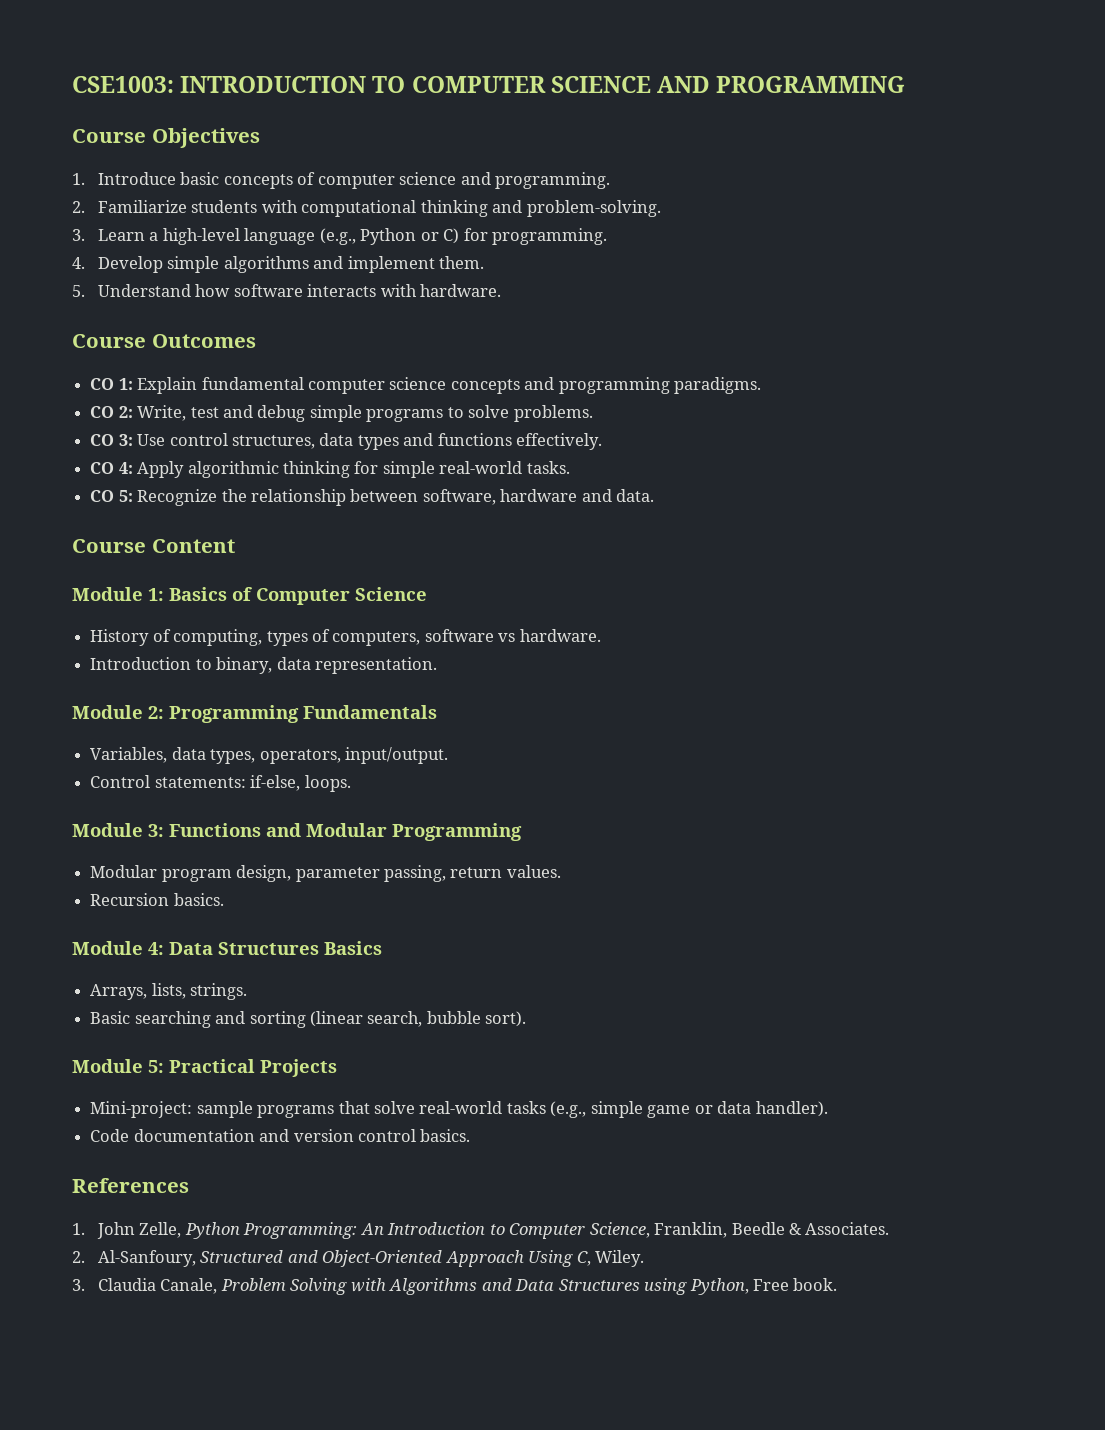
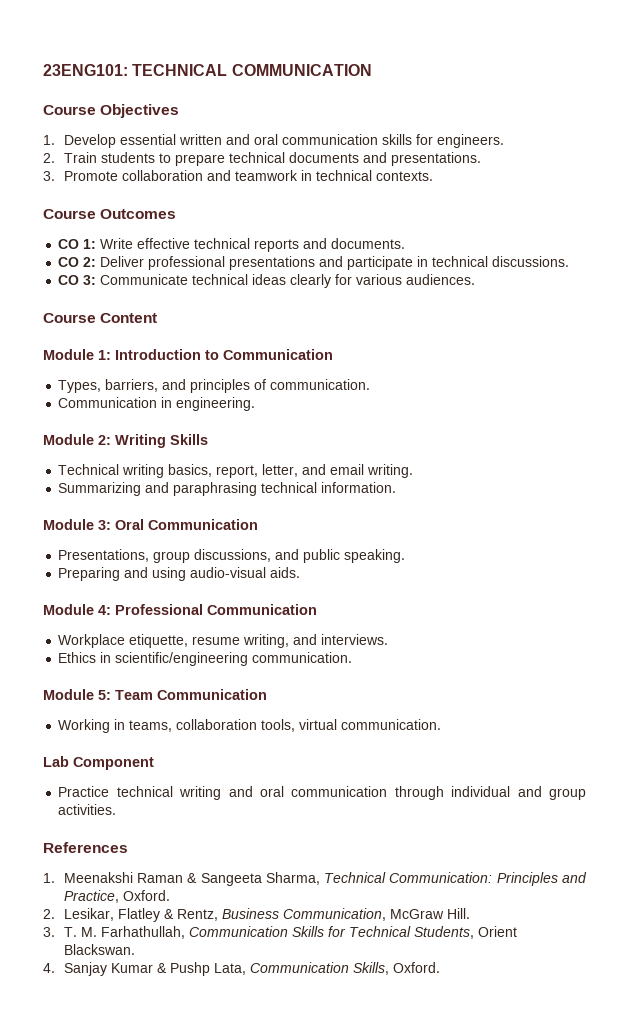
[72,76,906,93] [72,128,260,148] [72,172,611,189] [72,200,661,217] [72,228,608,245] [72,256,485,273] [72,284,502,297] [72,334,256,348] [90,377,762,394] [90,405,593,422] [90,433,603,450] [90,461,570,478] [90,489,655,506] [72,539,235,553] [72,587,427,605] [90,629,601,646] [90,657,437,674] [72,705,437,723] [90,747,448,764] [90,775,351,792] [72,823,522,841] [90,865,561,882] [90,893,224,906] [72,941,382,955] [90,983,248,1000] [90,1011,527,1028] [72,1059,337,1077] [90,1101,828,1118] [90,1129,471,1142] [72,1178,189,1193] [72,1222,890,1239] [72,1250,645,1267] [72,1278,838,1295] CSE1003: INTRODUCTION TO COMPUTER SCIENCE AND PROGRAMMING // Course Objectives // 1. Introduce basic concepts of computer science and programming. // 2. Familiarize students with computational thinking and problem-solving. // 3. Learn a high-level language (e.g., Python or C) for programming. // 4. Develop simple algorithms and implement them. // 5. Understand how software interacts with hardware. // Course Outcomes // CO 1: Explain fundamental computer science concepts and programming paradigms. // CO 2: Write, test and debug simple programs to solve problems. // CO 3: Use control structures, data types and functions effectively. // CO 4: Apply algorithmic thinking for simple real-world tasks. // CO 5: Recognize the relationship between software, hardware and data. // Course Content // Module 1: Basics of Computer Science // History of computing, types of computers, software vs hardware. // Introduction to binary, data representation. // Module 2: Programming Fundamentals // Variables, data types, operators, input/output. // Control statements: if-else, loops. // Module 3: Functions and Modular Programming // Modular program design, parameter passing, return values. // Recursion basics. // Module 4: Data Structures Basics // Arrays, lists, strings. // Basic searching and sorting (linear search, bubble sort). // Module 5: Practical Projects // Mini-project: sample programs that solve real-world tasks (e.g., simple game or data handler). // Code documentation and version control basics. // References // 1. John Zelle, Python Programming: An Introduction to Computer Science, Franklin, Beedle & Associates. // 2. Al-Sanfoury, Structured and Object-Oriented Approach Using C, Wiley. // 3. Claudia Canale, Problem Solving with Algorithms and Data Structures using Python, Free book. -> [43,64,372,76] [43,104,180,118] [43,134,504,148] [43,152,481,166] [43,170,433,181] [43,209,177,219] [58,238,406,252] [58,256,570,270] [58,274,476,288] [43,313,158,323] [43,349,333,360] [58,379,371,393] [58,397,256,411] [43,434,208,448] [58,464,414,478] [58,482,397,496] [43,519,258,530] [58,549,406,563] [58,567,301,581] [43,604,317,615] [58,634,389,648] [58,652,353,666] [43,689,267,700] [58,719,442,733] [43,756,154,770] [58,786,586,800] [58,804,117,815] [43,842,128,853] [43,872,587,886] [63,890,170,903] [43,908,470,922] [43,926,517,939] [63,944,135,955] [43,962,440,976] 23ENG101: TECHNICAL COMMUNICATION // Course Objectives // 1. Develop essential written and oral communication skills for engineers. // 2. Train students to prepare technical documents and presentations. // 3. Promote collaboration and teamwork in technical contexts. // Course Outcomes // CO 1: Write effective technical reports and documents. // CO 2: Deliver professional presentations and participate in technical discussions. // CO 3: Communicate technical ideas clearly for various audiences. // Course Content // Module 1: Introduction to Communication // Types, barriers, and principles of communication. // Communication in engineering. // Module 2: Writing Skills // Technical writing basics, report, letter, and email writing. // Summarizing and paraphrasing technical information. // Module 3: Oral Communication // Presentations, group discussions, and public speaking. // Preparing and using audio-visual aids. // Module 4: Professional Communication // Workplace etiquette, resume writing, and interviews. // Ethics in scientific/engineering communication. // Module 5: Team Communication // Working in teams, collaboration tools, virtual communication. // Lab Component // Practice technical writing and oral communication through individual and group activities. // References // 1. Meenakshi Raman & Sangeeta Sharma, Technical Communication: Principles and Practice, Oxford. // 2. Lesikar, Flatley & Rentz, Business Communication, McGraw Hill. // 3. T. M. Farhathullah, Communication Skills for Technical Students, Orient Blackswan. // 4. Sanjay Kumar & Pushp Lata, Communication Skills, Oxford.

